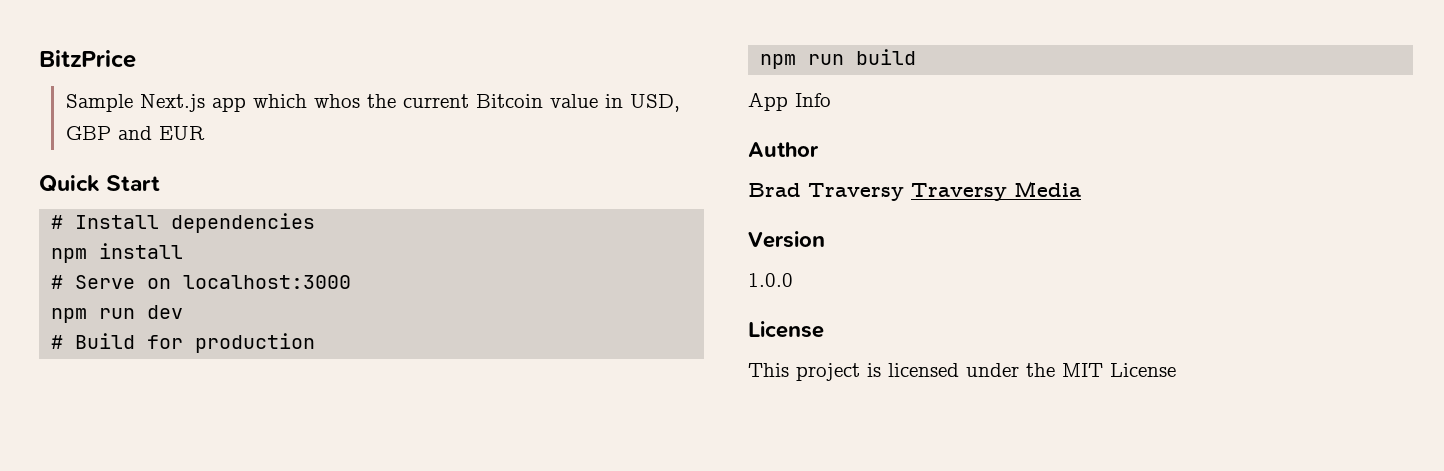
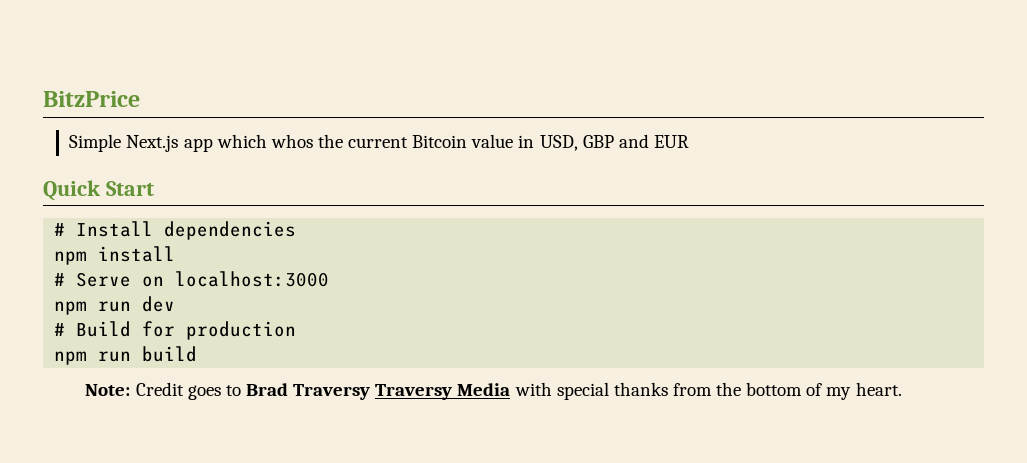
[65,94,133,112] Sample -> [69,134,122,152] Simple
[748,92,831,111] [748,142,819,157] App Info // Author // -> [85,382,241,400] Note: Credit goes to
[748,231,825,248] [748,273,793,287] [748,321,824,338] [748,363,1176,381] // Version // 1.0.0 // License // This project is licensed under the MIT License -> [514,382,902,400] with special thanks from the bottom of my heart.

